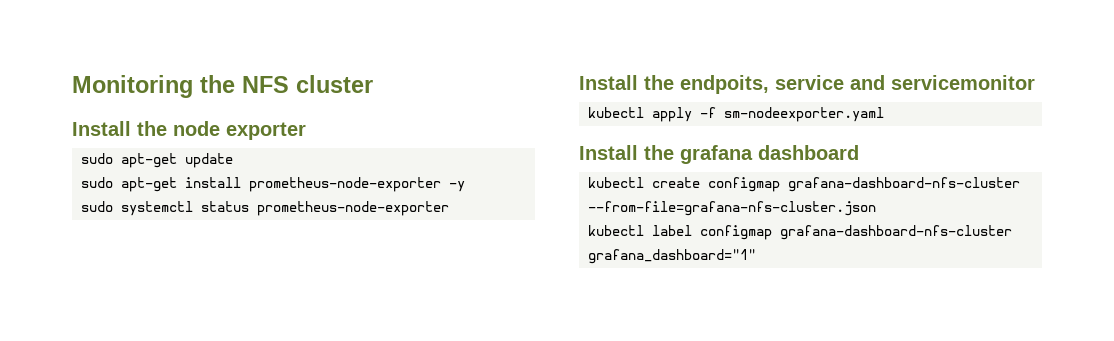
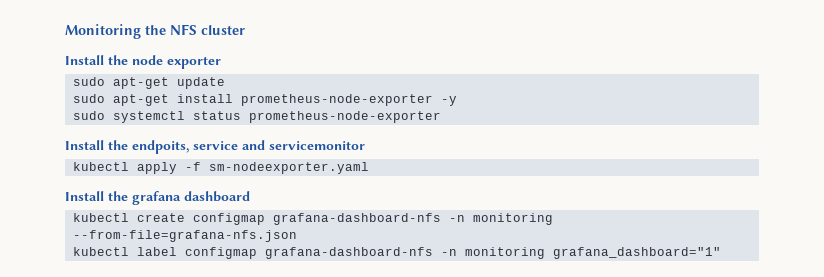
[788,177,1020,192] [588,201,876,216] grafana-dashboard-nfs-cluster --from-file=grafana-nfs-cluster.json -> [272,213,553,225] [72,230,297,242] grafana-dashboard-nfs -n monitoring --from-file=grafana-nfs.json
[780,225,1012,240] grafana-dashboard-nfs-cluster -> [264,247,545,259] grafana-dashboard-nfs -n monitoring

